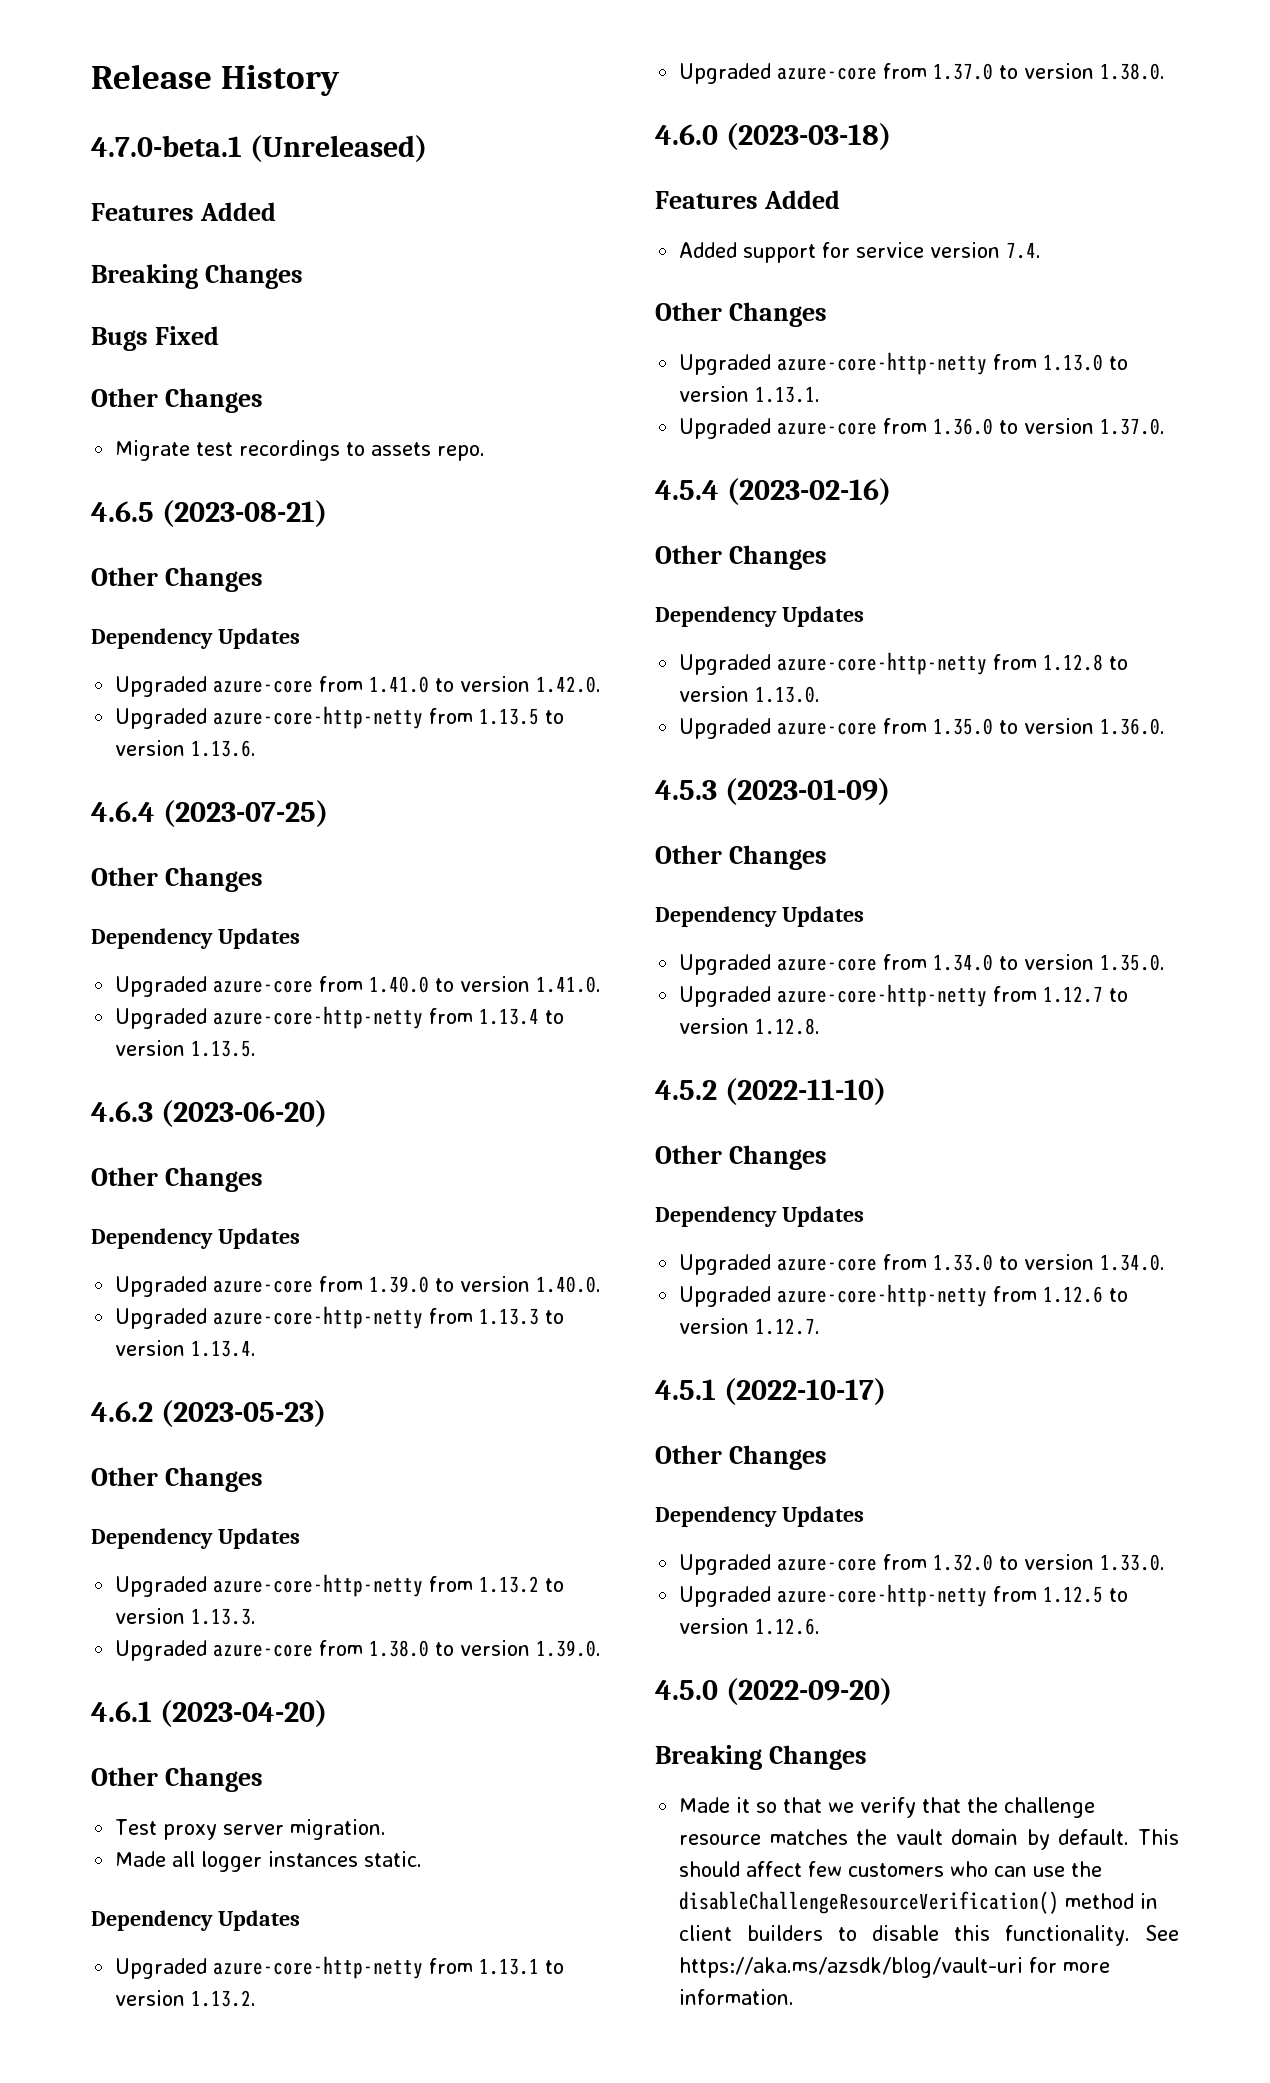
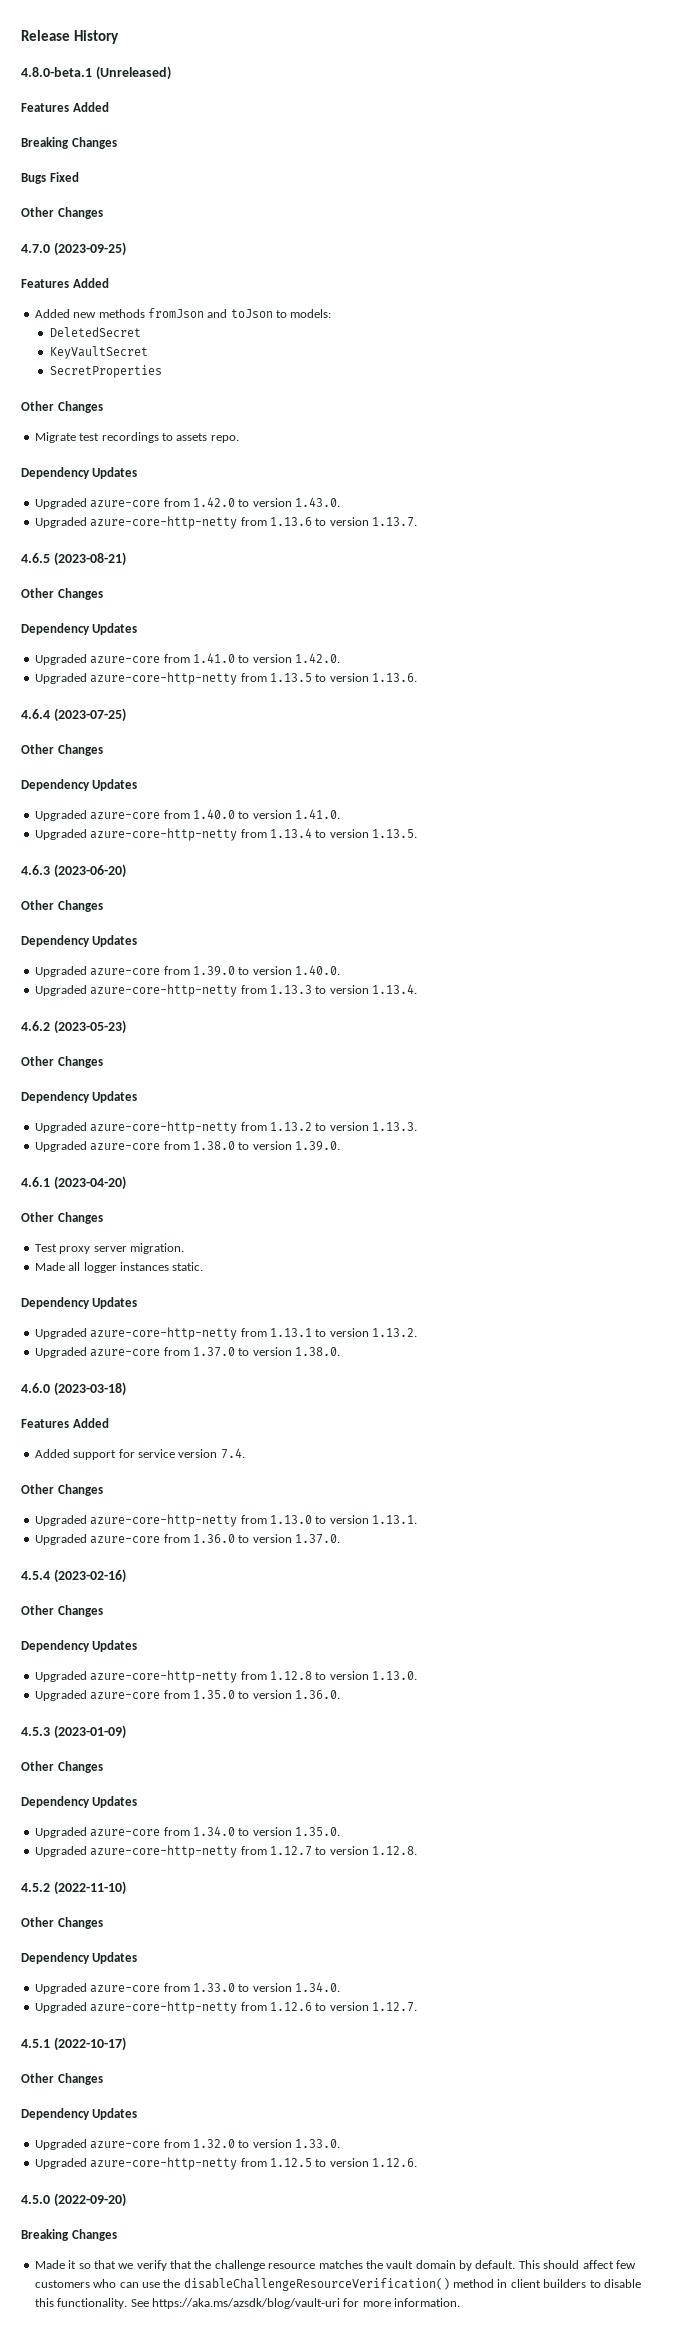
[91,135,242,157] 4.7.0-beta.1 -> [21,67,92,77] 4.8.0-beta.1
(263, 400) none -> [21,242,126,256] [21,278,109,288] [34,308,332,318] [49,327,141,337] [49,346,148,359] [49,365,162,378] [21,401,103,413] // 4.7.0 (2023-09-25) // Features Added // Added new methods fromJson and toJson to models: // DeletedSecret // KeyVaultSecret // SecretProperties // Other Changes
(486, 453) none -> [21,467,138,479] [34,497,340,509] [34,516,417,529] // Dependency Updates // Upgraded azure-core from 1.42.0 to version 1.43.0. // Upgraded azure-core-http-netty from 1.13.6 to version 1.13.7.

